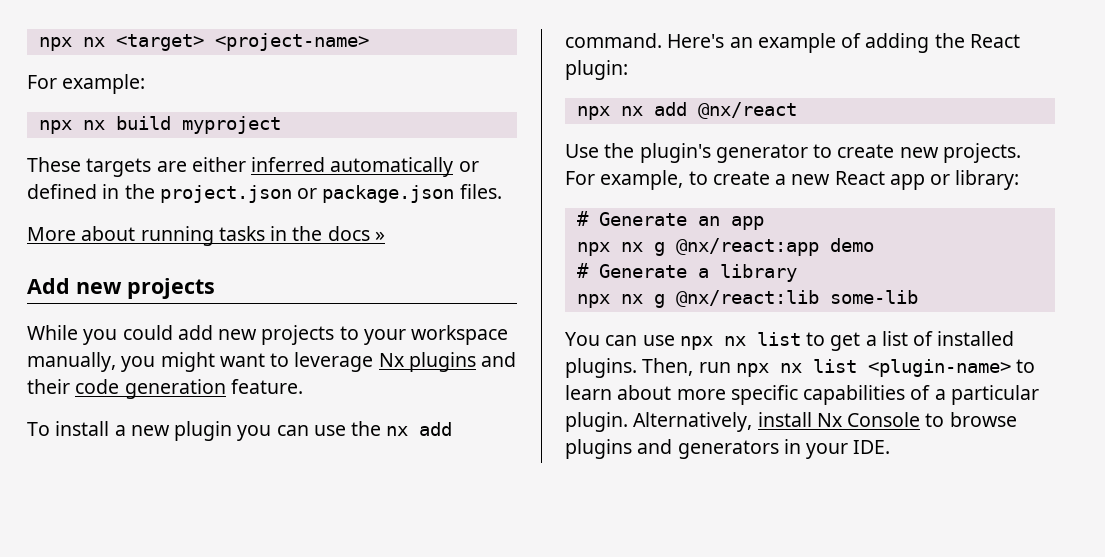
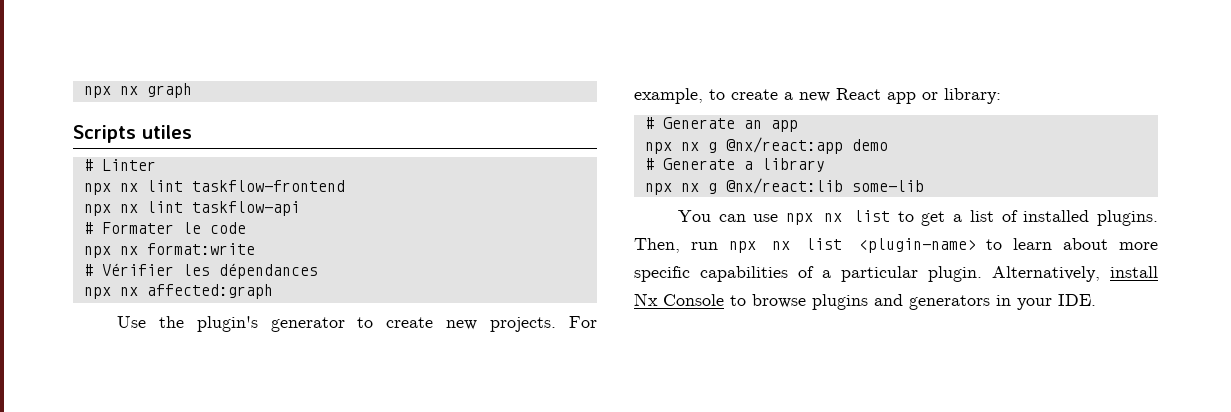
[38,33,369,51] [27,74,146,94] [38,116,281,134] [27,157,479,177] [27,184,502,203] [27,226,385,246] [27,278,215,299] [27,325,509,345] [27,352,517,372] [27,379,303,399] [27,421,453,441] [565,33,1020,53] [565,60,628,80] [576,102,797,120] npx nx <target> <project-name> // For example: // npx nx build myproject // These targets are either inferred automatically or defined in the project.json or package.json files. // More about running tasks in the docs » // Add new projects // While you could add new projects to your workspace manually, you might want to leverage Nx plugins and their code generation feature. // To install a new plugin you can use the nx add command. Here's an example of adding the React plugin: // npx nx add @nx/react -> [83,83,192,98] [73,125,192,143] [83,159,156,171] [83,180,345,195] [83,201,300,216] [83,222,246,234] [83,243,255,258] [83,263,318,279] [83,284,273,299] npx nx graph // Scripts utiles // # Linter // npx nx lint taskflow-frontend // npx nx lint taskflow-api // # Formater le code // npx nx format:write // # Vérifier les dépendances // npx nx affected:graph

